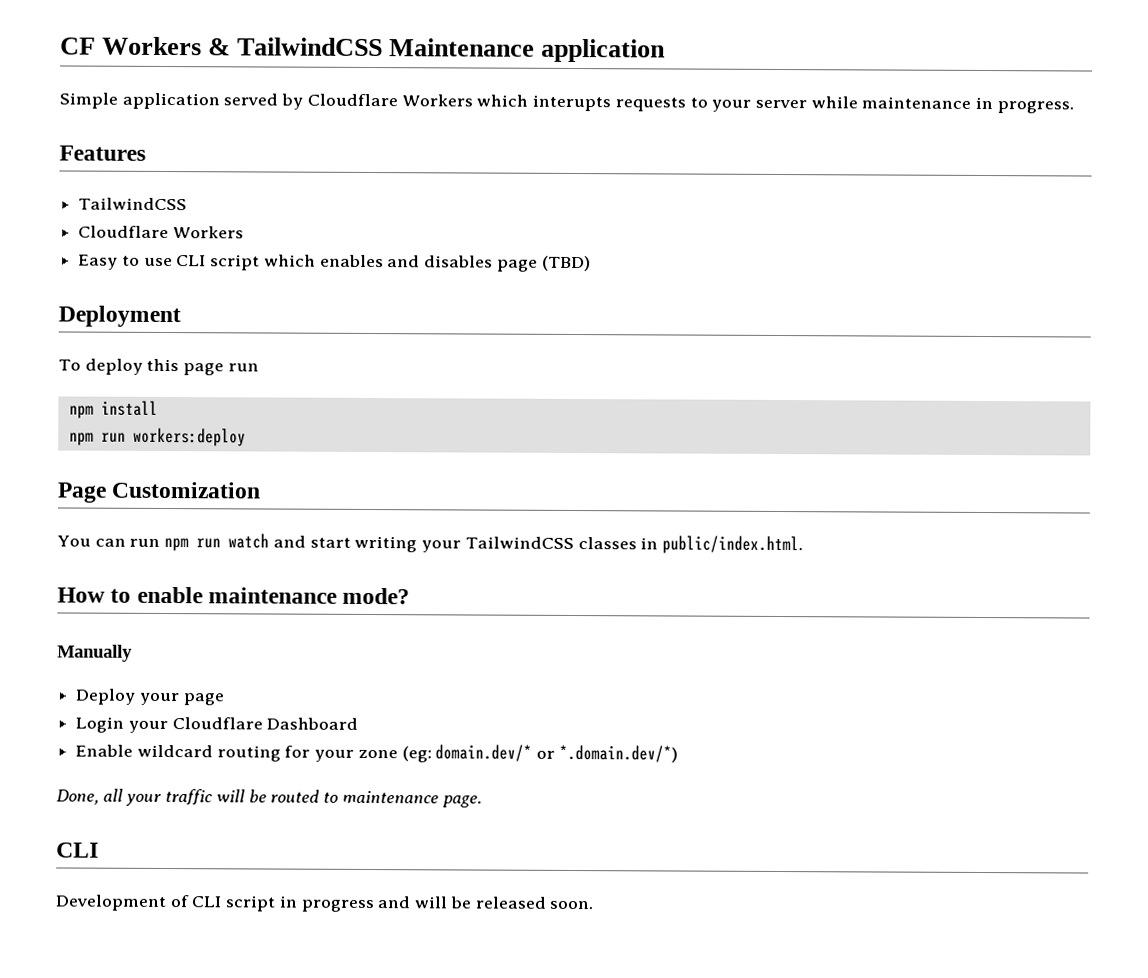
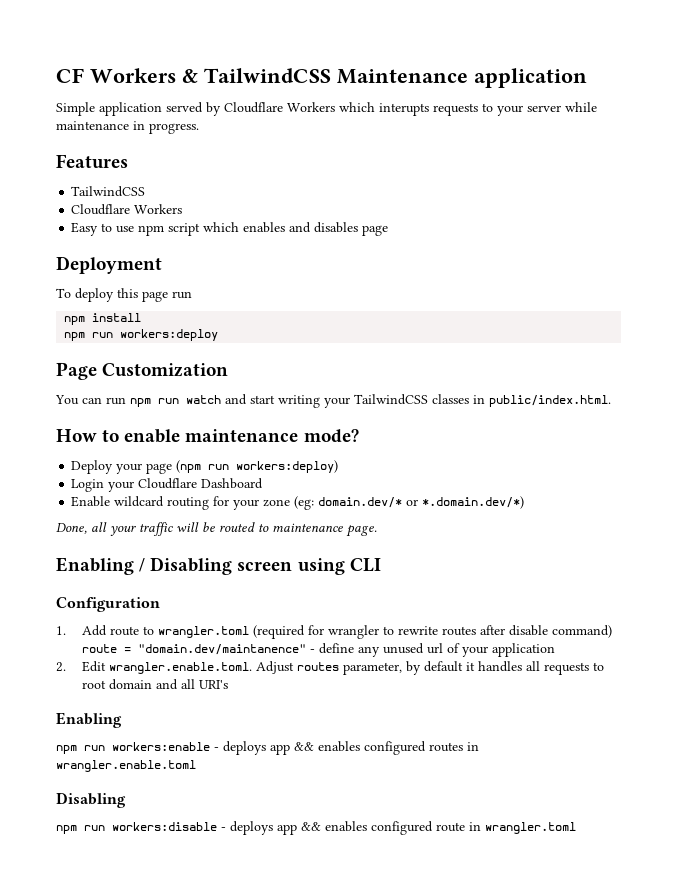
[176,255,207,267] CLI -> [138,225,165,236] npm
[541,255,591,272] (TBD) -> (389, 230) none
[57,644,133,662] // Manually -> (359, 436) none
(224, 699) none -> [176,460,339,473] (npm run workers:deploy)
[56,842,99,858] [55,894,594,913] CLI // Development of CLI script in progress and will be released soon. -> [56,557,381,575] [56,597,160,612] [56,625,613,639] [82,643,556,657] [56,661,605,675] [82,679,229,690] [56,712,122,728] [56,741,479,755] [56,760,196,772] [56,792,126,808] [56,821,576,835] Enabling / Disabling screen using CLI // Configuration // 1. Add route to wrangler.toml (required for wrangler to rewrite routes after disable command) route = "domain.dev/maintanence" - define any unused url of your application // 2. Edit wrangler.enable.toml. Adjust routes parameter, by default it handles all requests to root domain and all URI's // Enabling // npm run workers:enable - deploys app && enables configured routes in wrangler.enable.toml // Disabling // npm run workers:disable - deploys app && enables configured route in wrangler.toml

